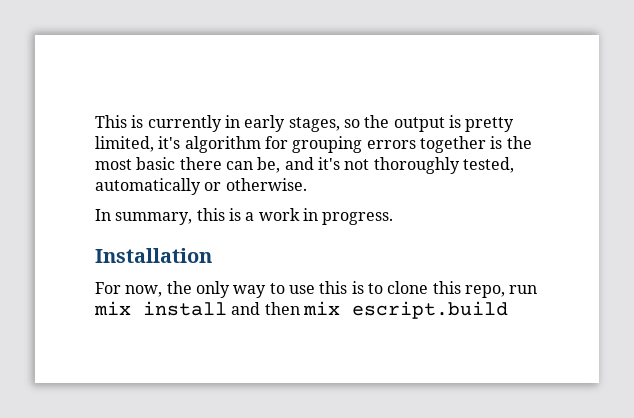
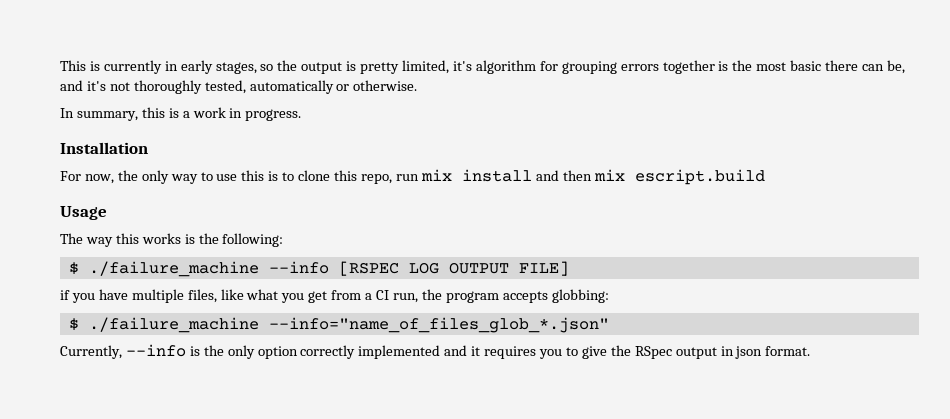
(508, 310) none -> [60,206,107,220] [60,233,284,247] [68,261,569,277] [60,289,609,303] [68,317,609,333] [60,344,811,359] // Usage // The way this works is the following: // $ ./failure_machine --info [RSPEC LOG OUTPUT FILE] // if you have multiple files, like what you get from a CI run, the program accepts globbing: // $ ./failure_machine --info="name_of_files_glob_*.json" // Currently, --info is the only option correctly implemented and it requires you to give the RSpec output in json format.

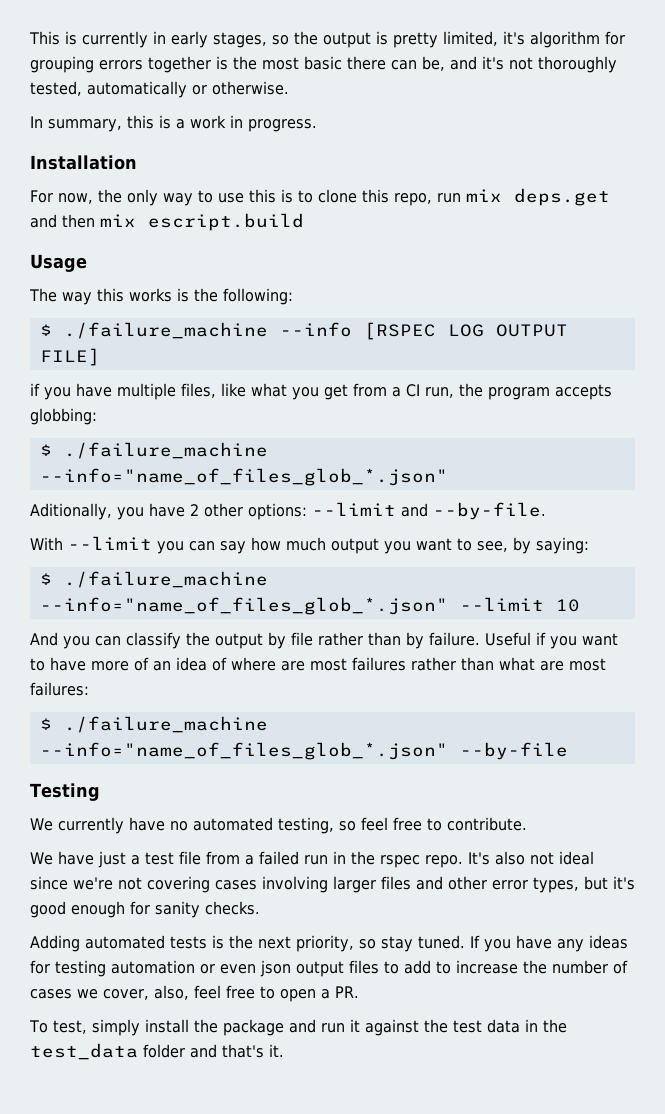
[461,169,532,182] install -> [514,188,610,206] deps.get
[60,344,811,359] Currently, --info is the only option correctly implemented and it requires you to give the RSpec output in json format. -> [30,502,546,520] [30,536,589,554] [39,571,268,588] [39,597,580,615] [30,632,618,649] [30,657,606,671] [30,682,89,696] [39,716,268,733] [39,742,568,760] [30,783,100,801] [30,817,527,834] [30,851,594,868] [30,876,635,893] [30,901,260,918] [30,935,628,952] [30,960,628,977] [30,985,359,1002] [29,1019,567,1036] [30,1043,284,1060] Aditionally, you have 2 other options: --limit and --by-file. // With --limit you can say how much output you want to see, by saying: // $ ./failure_machine --info="name_of_files_glob_*.json" --limit 10 // And you can classify the output by file rather than by failure. Useful if you want to have more of an idea of where are most failures rather than what are most failures: // $ ./failure_machine --info="name_of_files_glob_*.json" --by-file // Testing // We currently have no automated testing, so feel free to contribute. // We have just a test file from a failed run in the rspec repo. It's also not ideal since we're not covering cases involving larger files and other error types, but it's good enough for sanity checks. // Adding automated tests is the next priority, so stay tuned. If you have any ideas for testing automation or even json output files to add to increase the number of cases we cover, also, feel free to open a PR. // To test, simply install the package and run it against the test data in the test_data folder and that's it.

